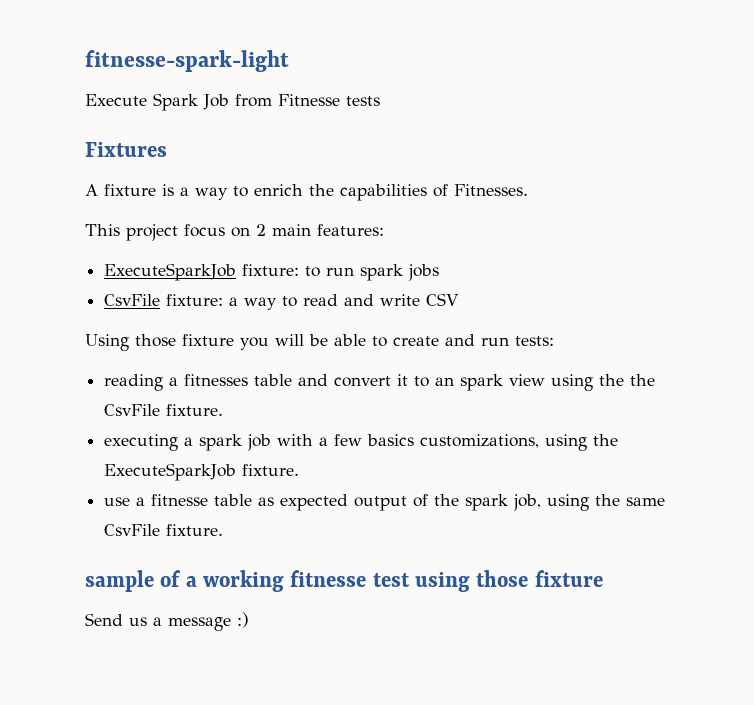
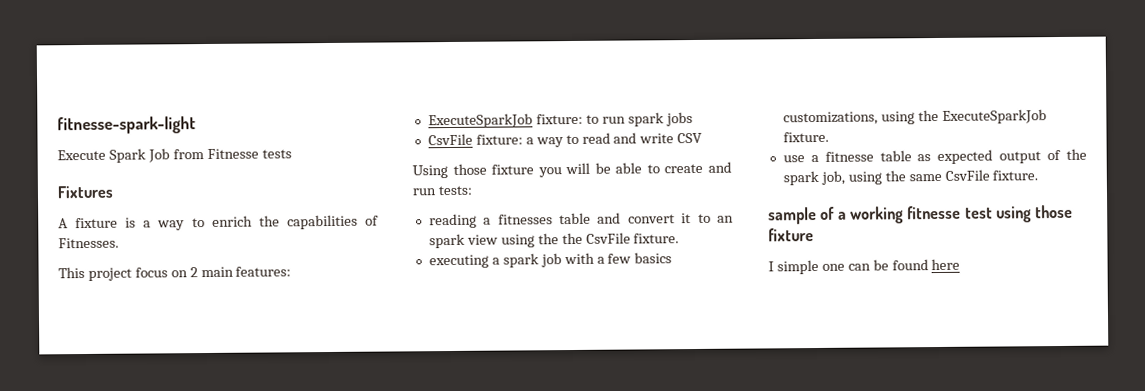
[85,612,249,631] Send us a message :) -> [768,258,961,275] I simple one can be found here

